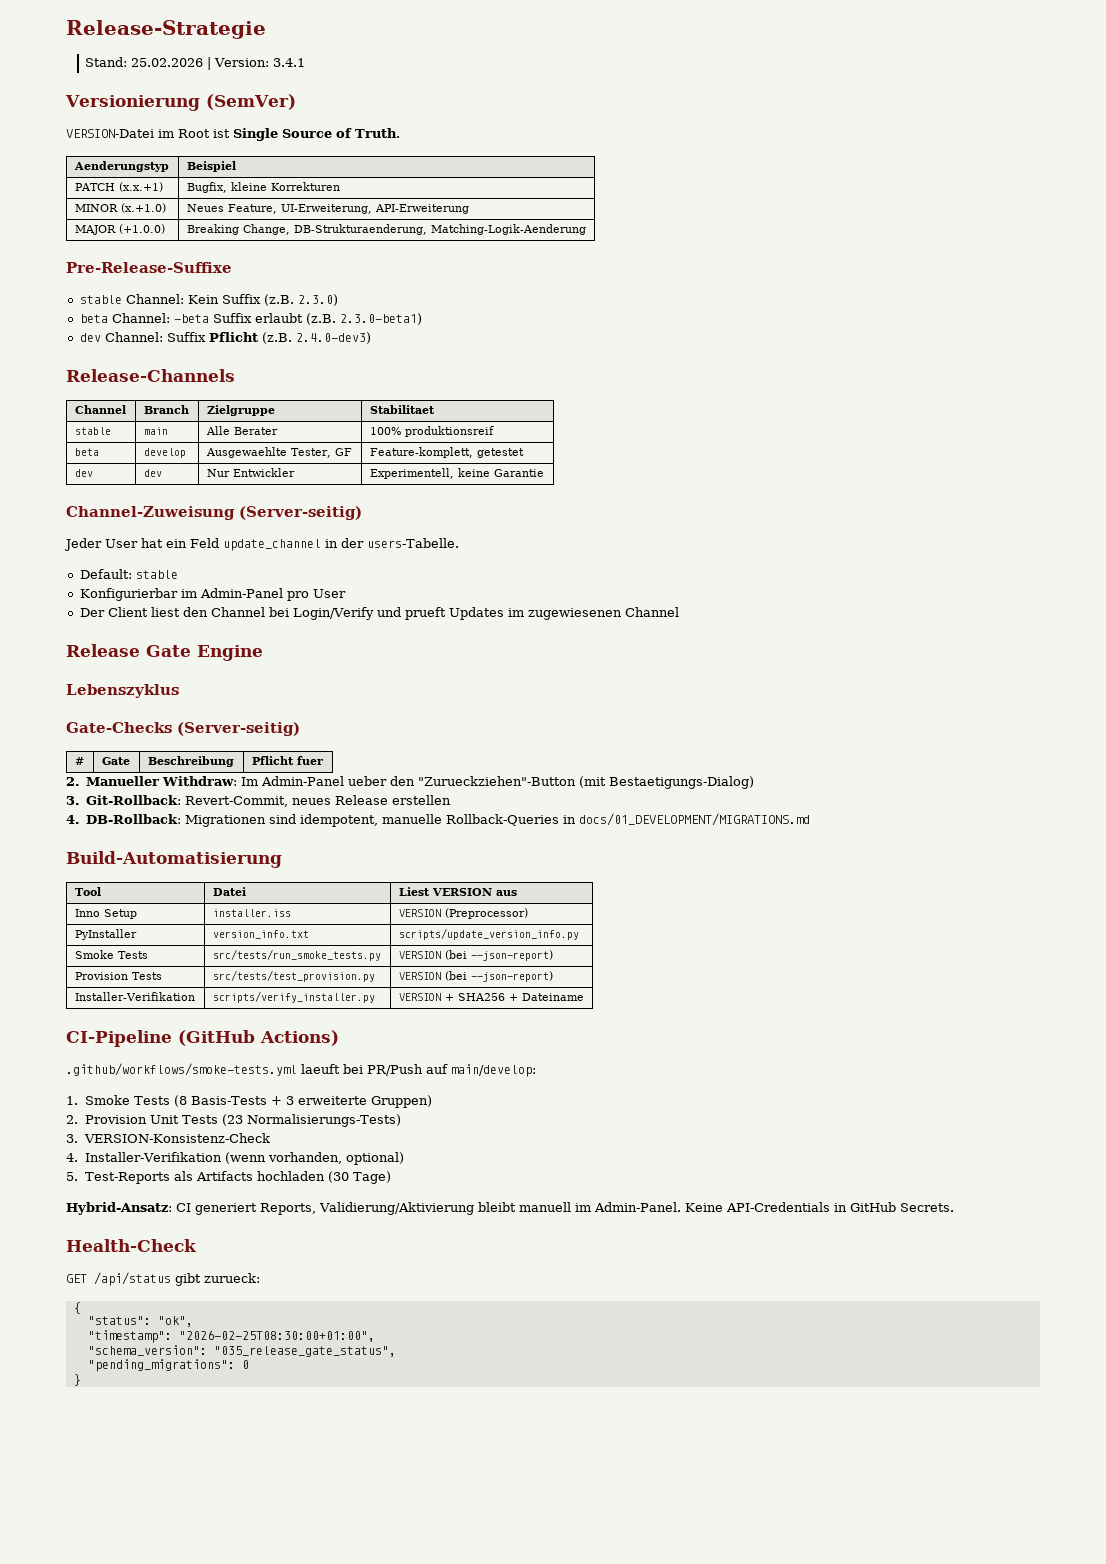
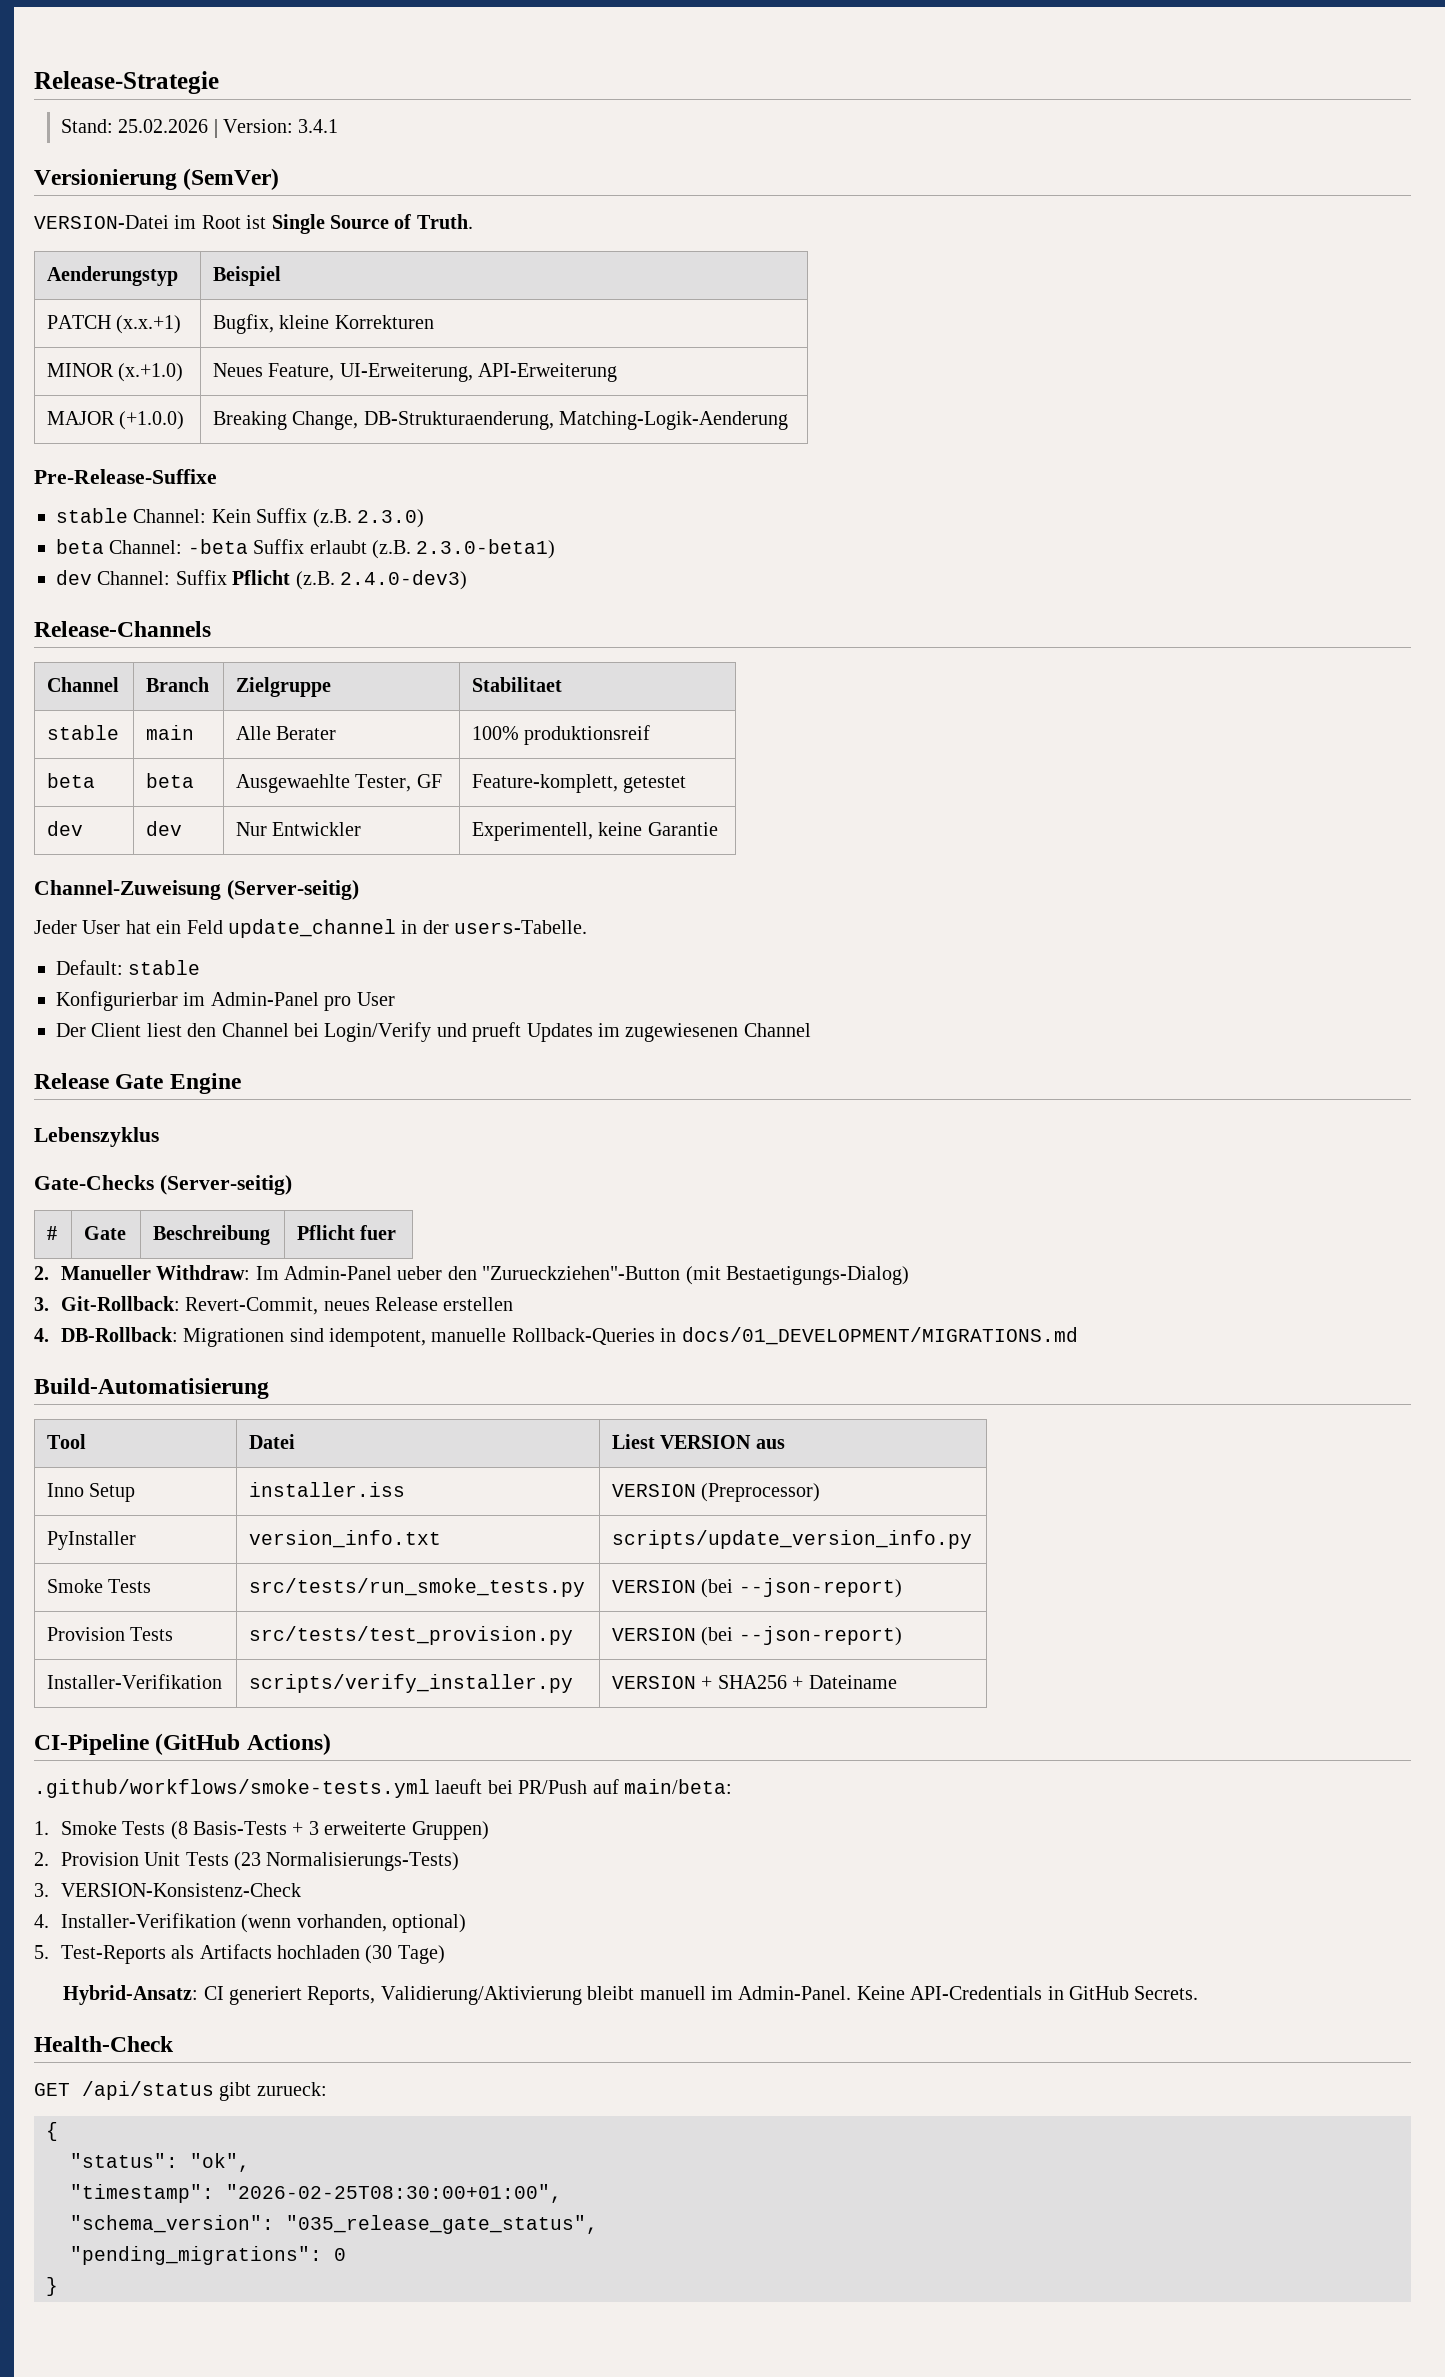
[143,448,186,458] develop -> [146,773,195,788] beta
[451,1064,536,1077] main/develop: -> [623,1779,732,1794] main/beta:

